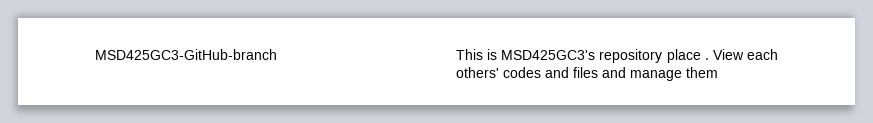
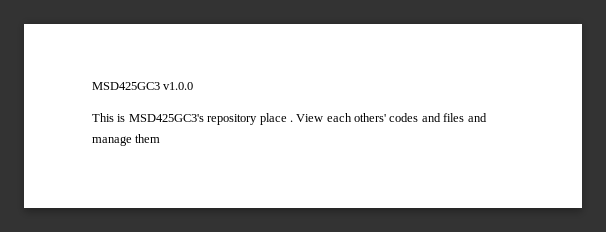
[95,49,277,60] MSD425GC3-GitHub-branch -> [92,82,194,90] MSD425GC3 v1.0.0

